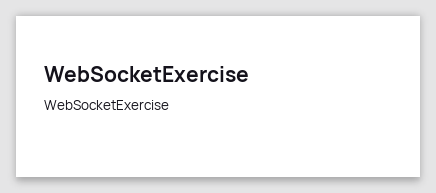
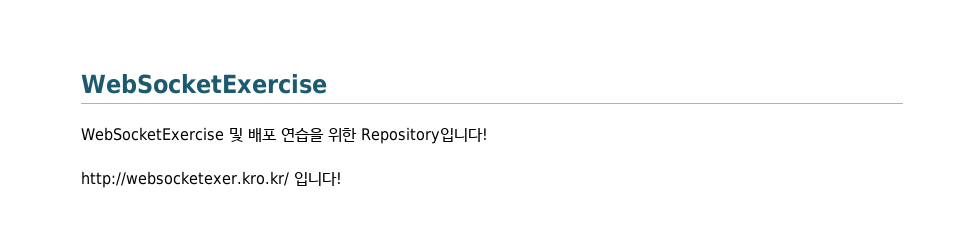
(169, 105) none -> [228,127,488,144] [81,171,342,188] 및 배포 연습을 위한 Repository입니다! // http://websocketexer.kro.kr/ 입니다!

